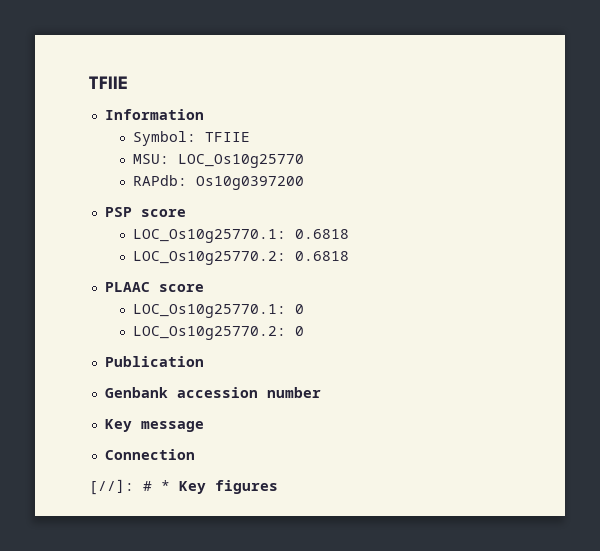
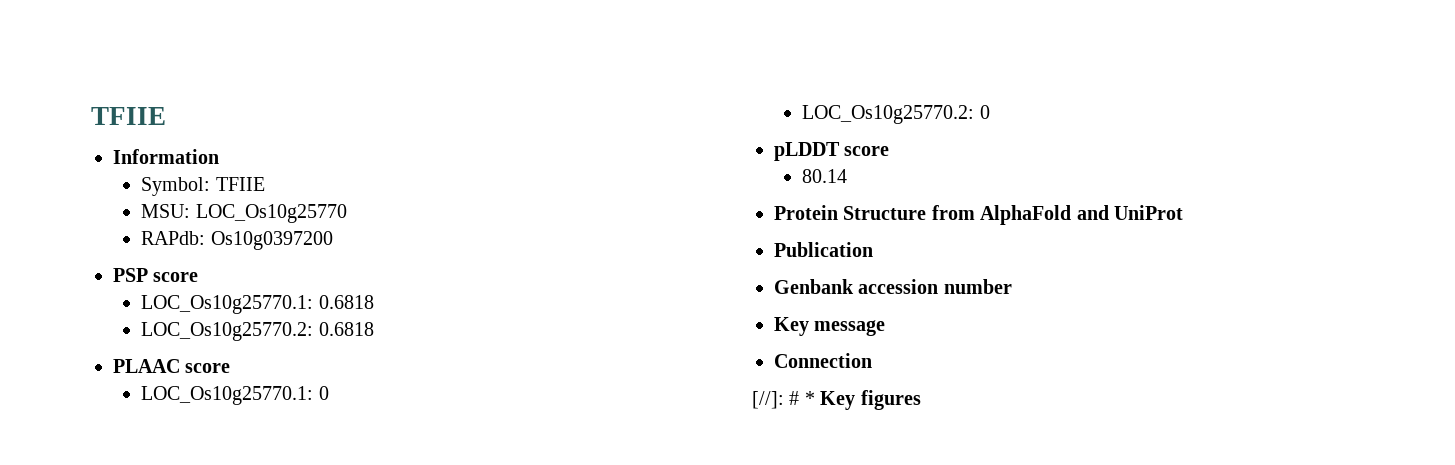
(305, 331) none -> [774,142,890,161] [802,169,848,183] [774,205,1183,225] // pLDDT score // 80.14 // Protein Structure from AlphaFold and UniProt

